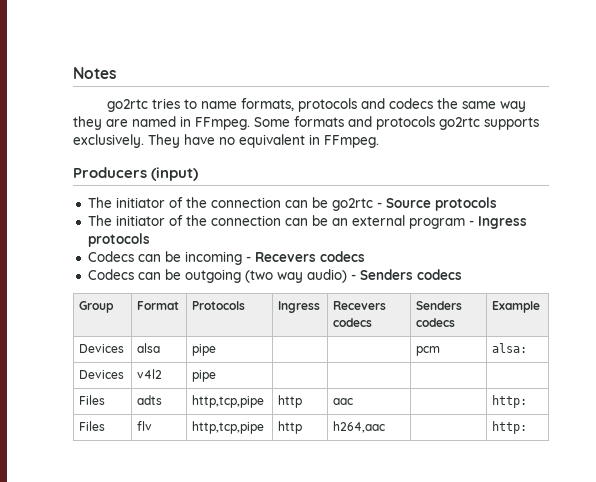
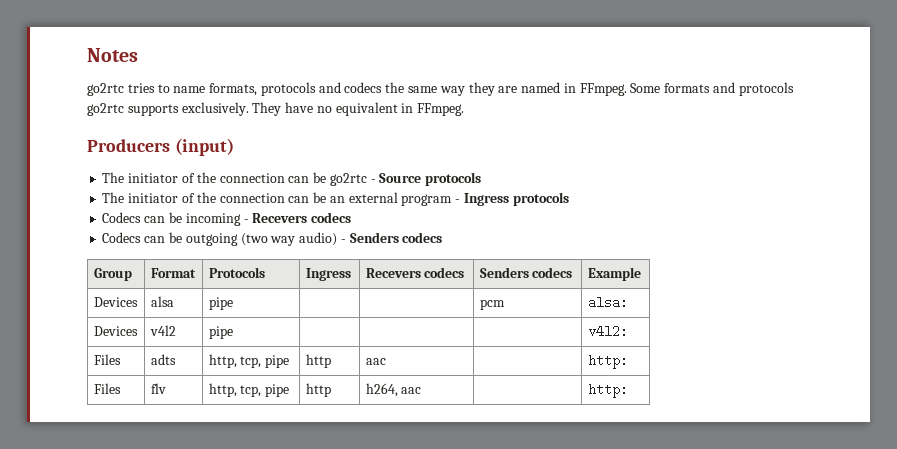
(217, 376) none -> [587,325,628,338] v4l2:
[192,395,265,408] http,tcp,pipe -> [208,354,290,368] http, tcp, pipe
[192,421,265,434] [278,421,303,434] [333,421,386,433] http,tcp,pipe | http | h264,aac -> [208,383,290,397] [305,383,331,397] [365,383,422,397] http, tcp, pipe | http | h264, aac

